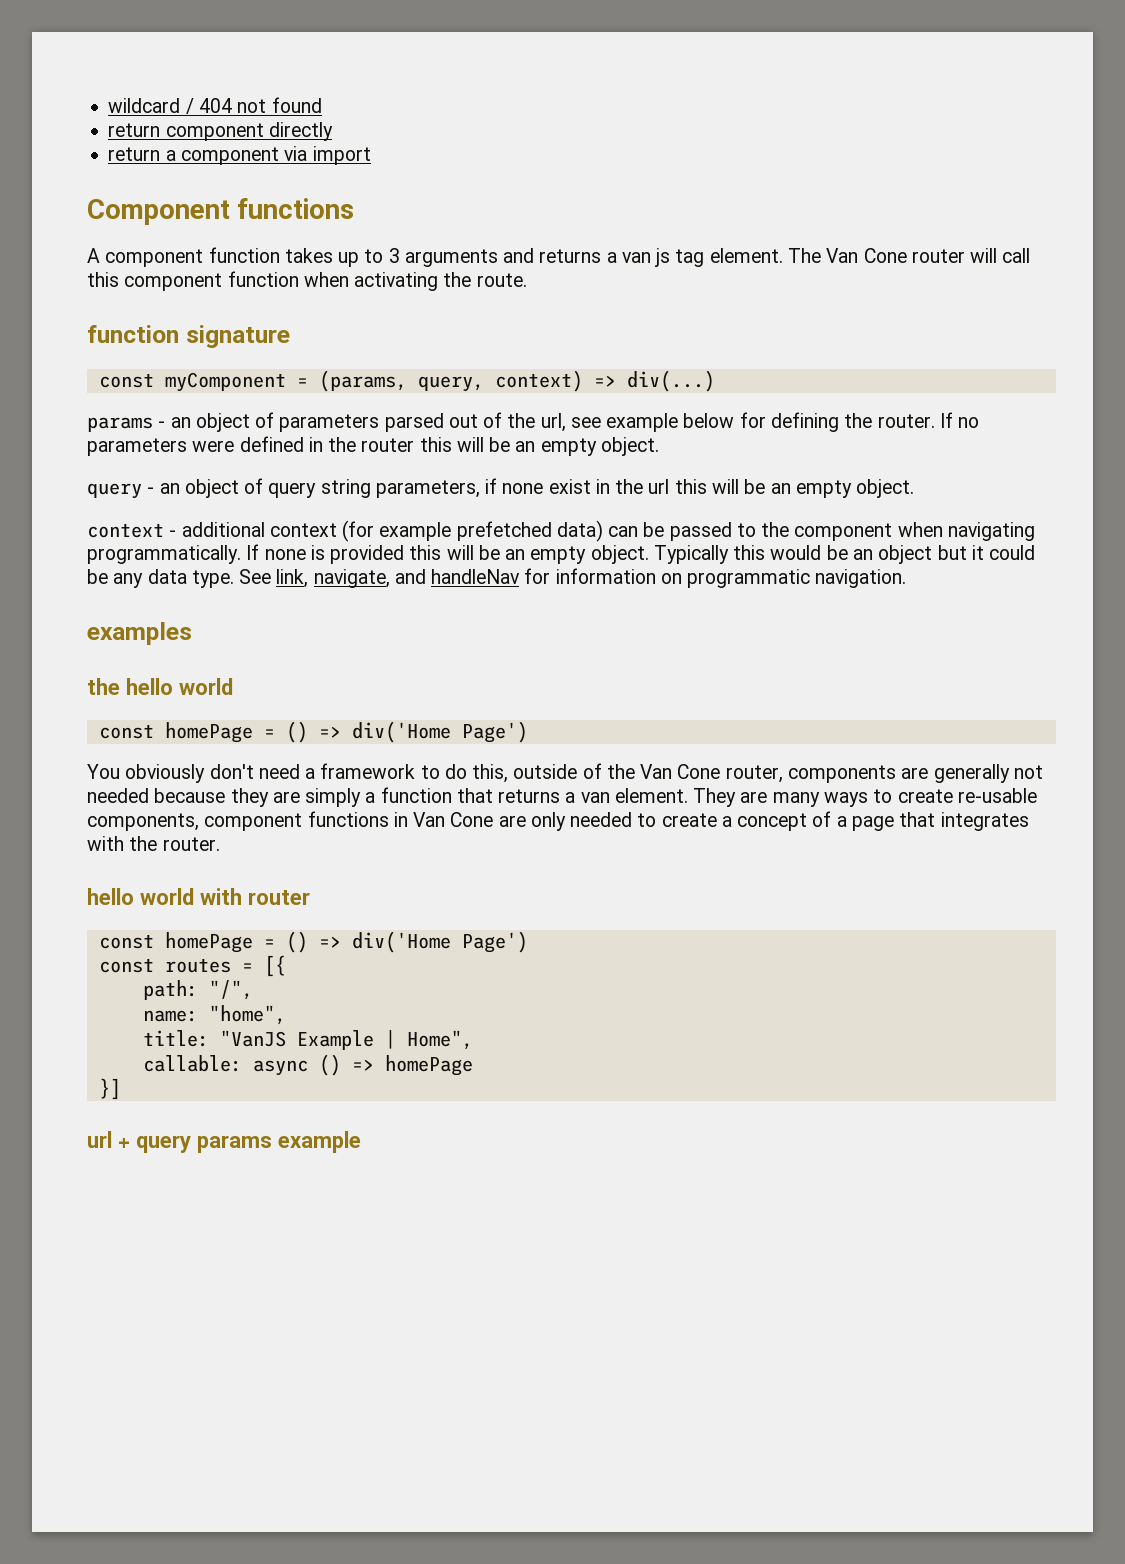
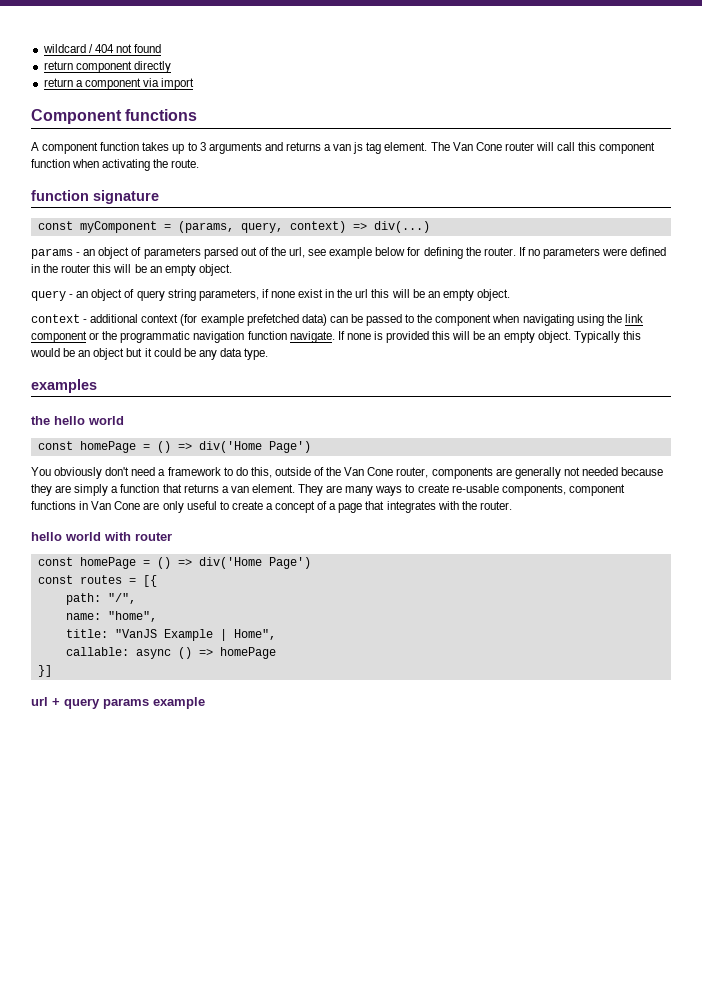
[87,545,241,564] programmatically. -> [576,314,643,326] [31,331,335,343] using the link component or the programmatic navigation function navigate.
[239,568,907,588] See link, navigate, and handleNav for information on programmatic navigation. -> (269, 354) none
[570,812,633,827] needed -> [186,501,217,510] useful

